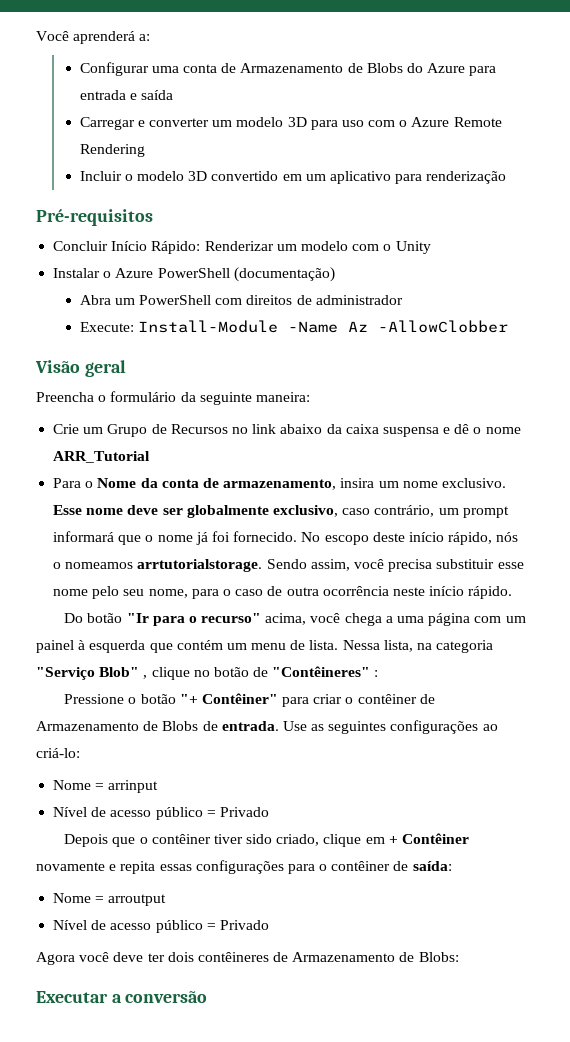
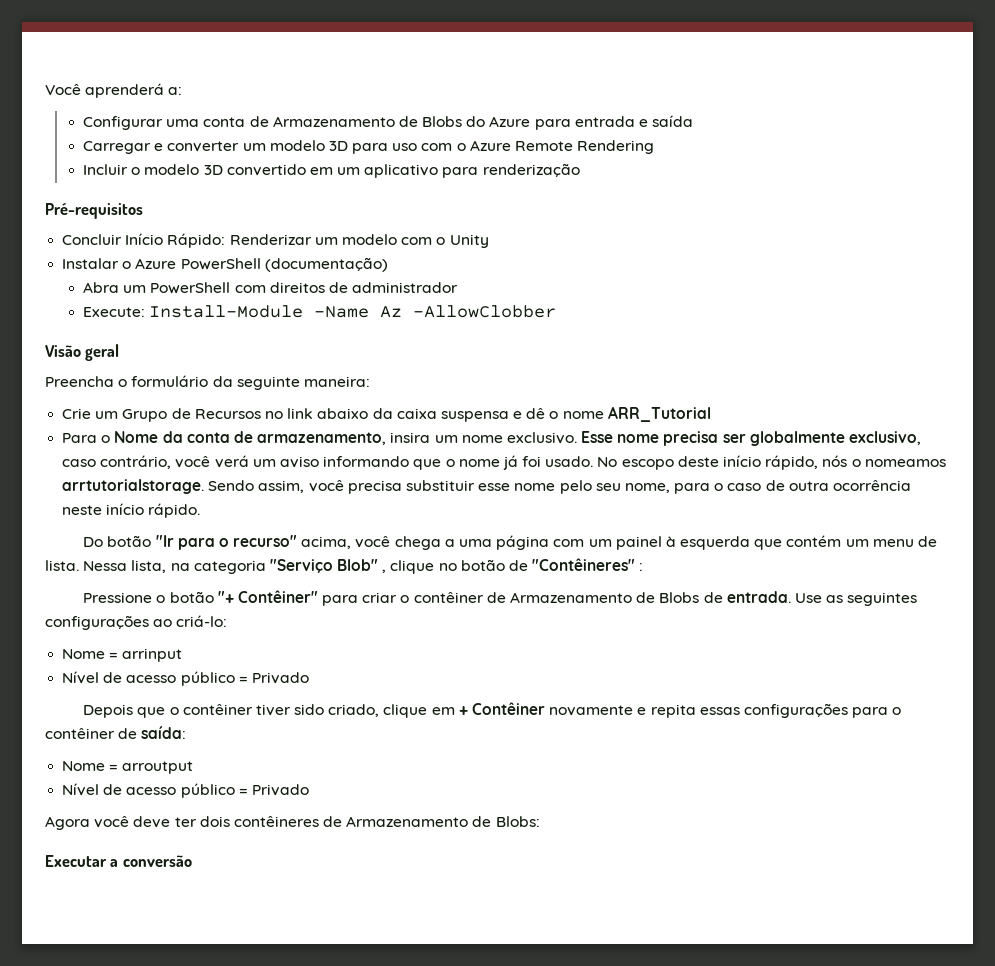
[127,505,159,515] deve -> [663,431,719,446] precisa
[438,506,509,518] [53,531,115,542] um prompt informará -> [175,455,410,468] você verá um aviso informando
[233,531,298,542] fornecido. -> [545,456,594,467] usado.

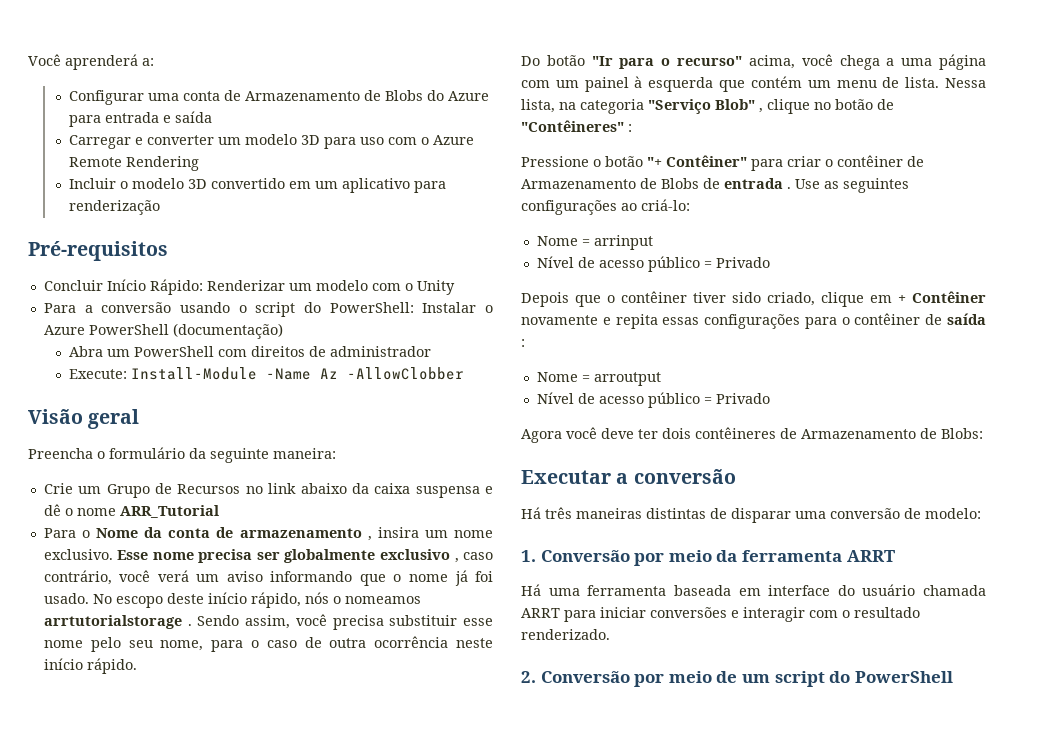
(489, 241) none -> [43,302,414,317] Para a conversão usando o script do PowerShell:
[257,432,387,445] armazenamento, -> [239,528,372,541] armazenamento ,
[849,431,922,445] exclusivo, -> [379,549,459,563] exclusivo ,
[62,479,205,494] arrtutorialstorage. -> [43,615,192,629] arrtutorialstorage .
[726,591,791,603] entrada. -> [724,178,791,189] entrada .
[141,726,187,739] saída: -> [947,313,986,325] [521,339,525,347] saída :
(192, 861) none -> [521,507,981,523] [521,550,895,566] [521,584,986,596] [521,607,920,622] [521,629,610,640] [521,671,953,687] // Há três maneiras distintas de disparar uma conversão de modelo: // 1. Conversão por meio da ferramenta ARRT // Há uma ferramenta baseada em interface do usuário chamada ARRT para iniciar conversões e interagir com o resultado renderizado. // 2. Conversão por meio de um script do PowerShell

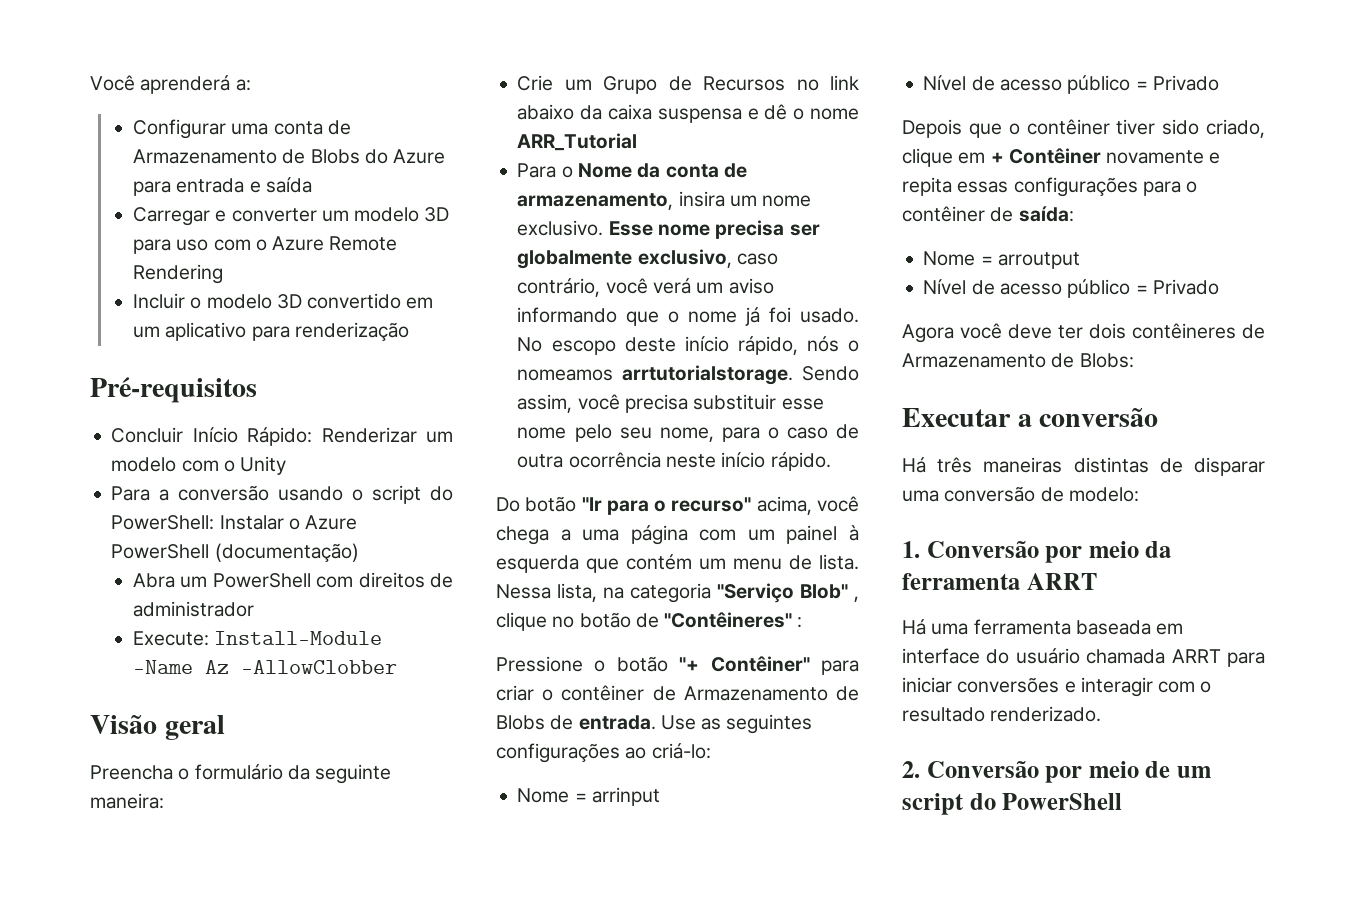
[239,528,372,541] armazenamento , -> [517,193,674,210] armazenamento,
[379,549,459,563] exclusivo , -> [637,249,732,268] exclusivo,
[43,615,192,629] arrtutorialstorage . -> [622,365,794,385] arrtutorialstorage.
[724,178,791,189] entrada . -> [578,715,656,730] entrada.
[947,313,986,325] [521,339,525,347] saída : -> [1018,206,1074,222] saída:

